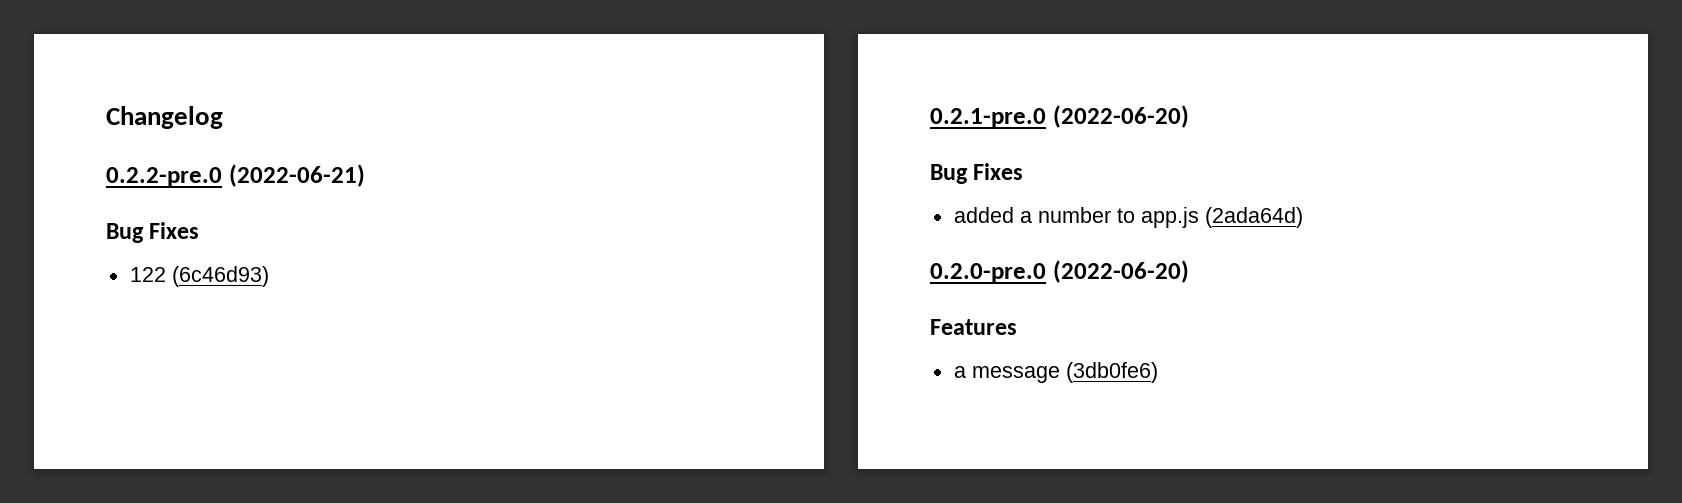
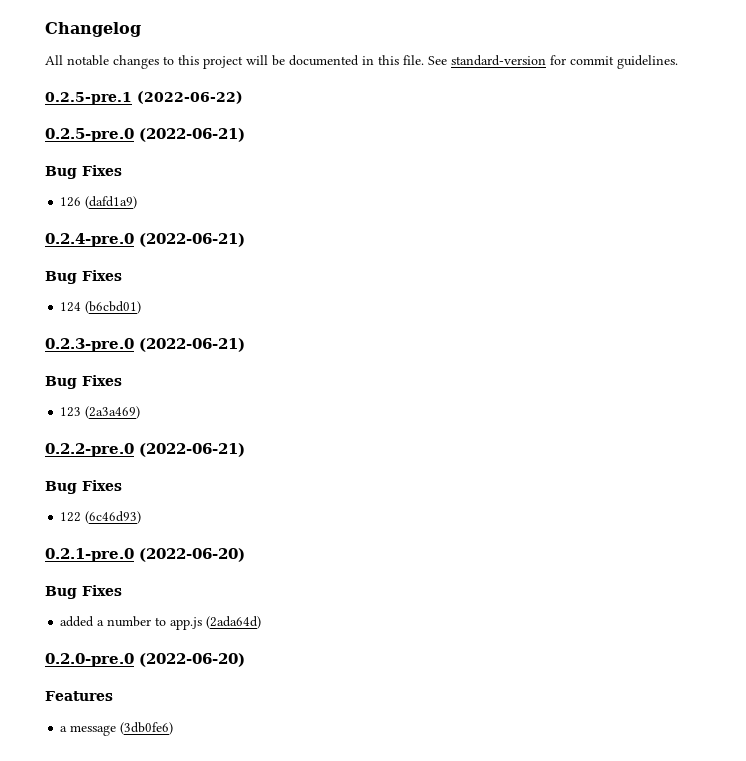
(223, 117) none -> [45,55,678,69] [45,91,243,105] [45,128,245,142] [45,165,122,179] [60,196,138,209] [45,233,245,247] [45,270,122,284] [60,301,142,314] [45,338,245,352] [45,375,122,389] [60,406,141,419] // All notable changes to this project will be documented in this file. See standard-version for commit guidelines. // 0.2.5-pre.1 (2022-06-22) // 0.2.5-pre.0 (2022-06-21) // Bug Fixes // 126 (dafd1a9) // 0.2.4-pre.0 (2022-06-21) // Bug Fixes // 124 (b6cbd01) // 0.2.3-pre.0 (2022-06-21) // Bug Fixes // 123 (2a3a469)

